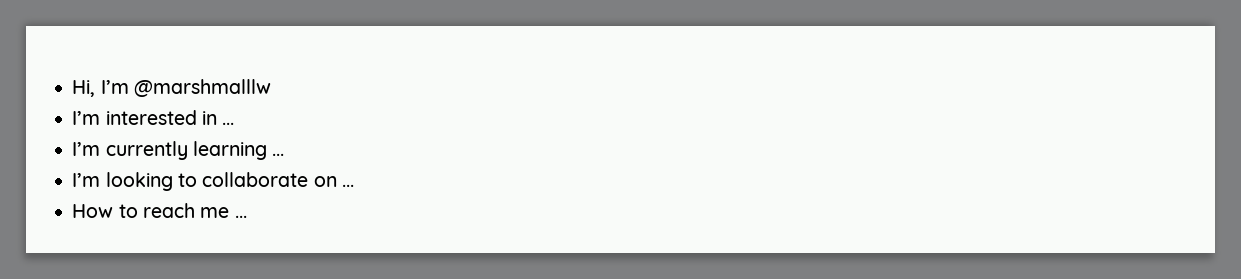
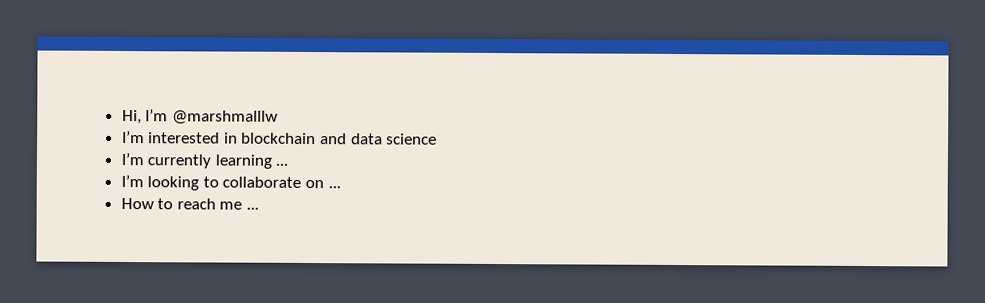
[222,122,235,125] ... -> [241,132,438,145] blockchain and data science

